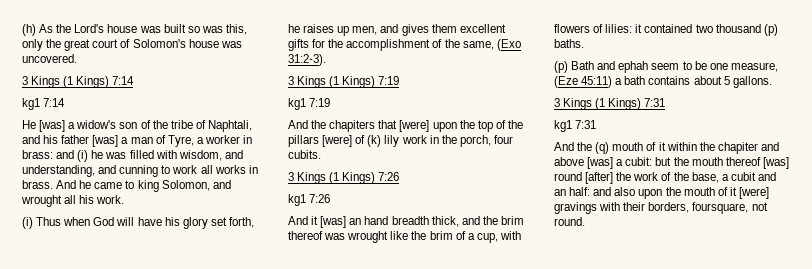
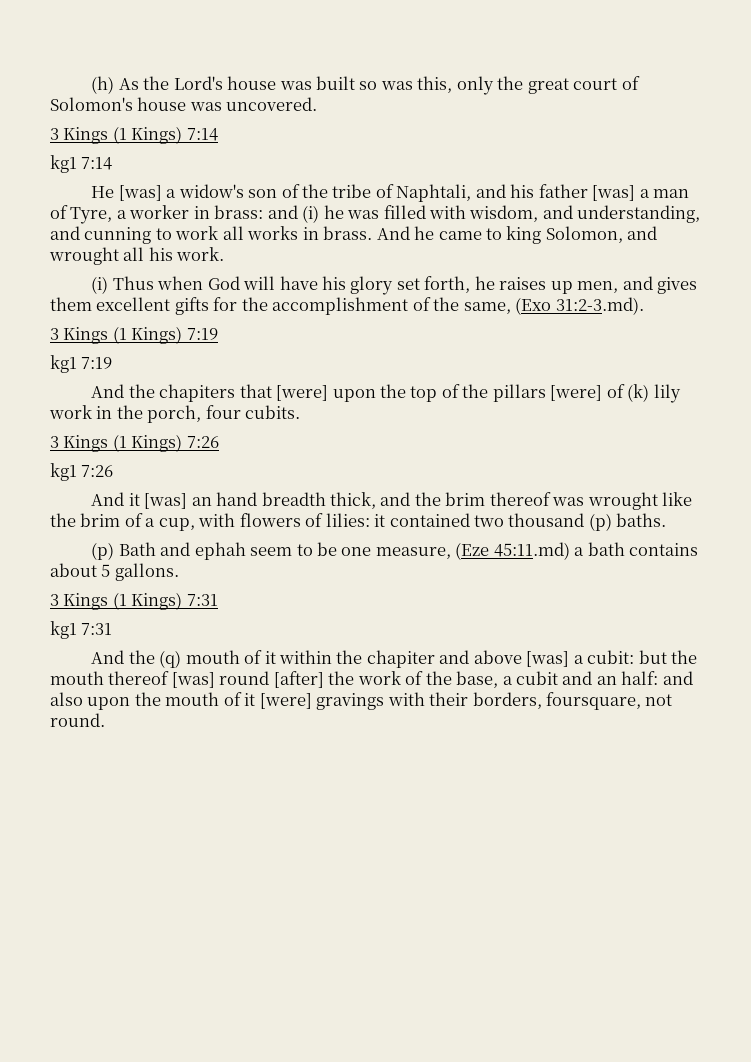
[288,54,326,66] 31:2-3). -> [555,297,644,315] 31:2-3.md).
[581,76,613,88] 45:11) -> [493,542,570,560] 45:11.md)

